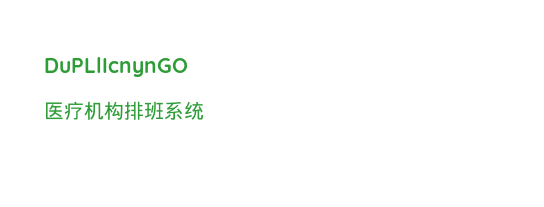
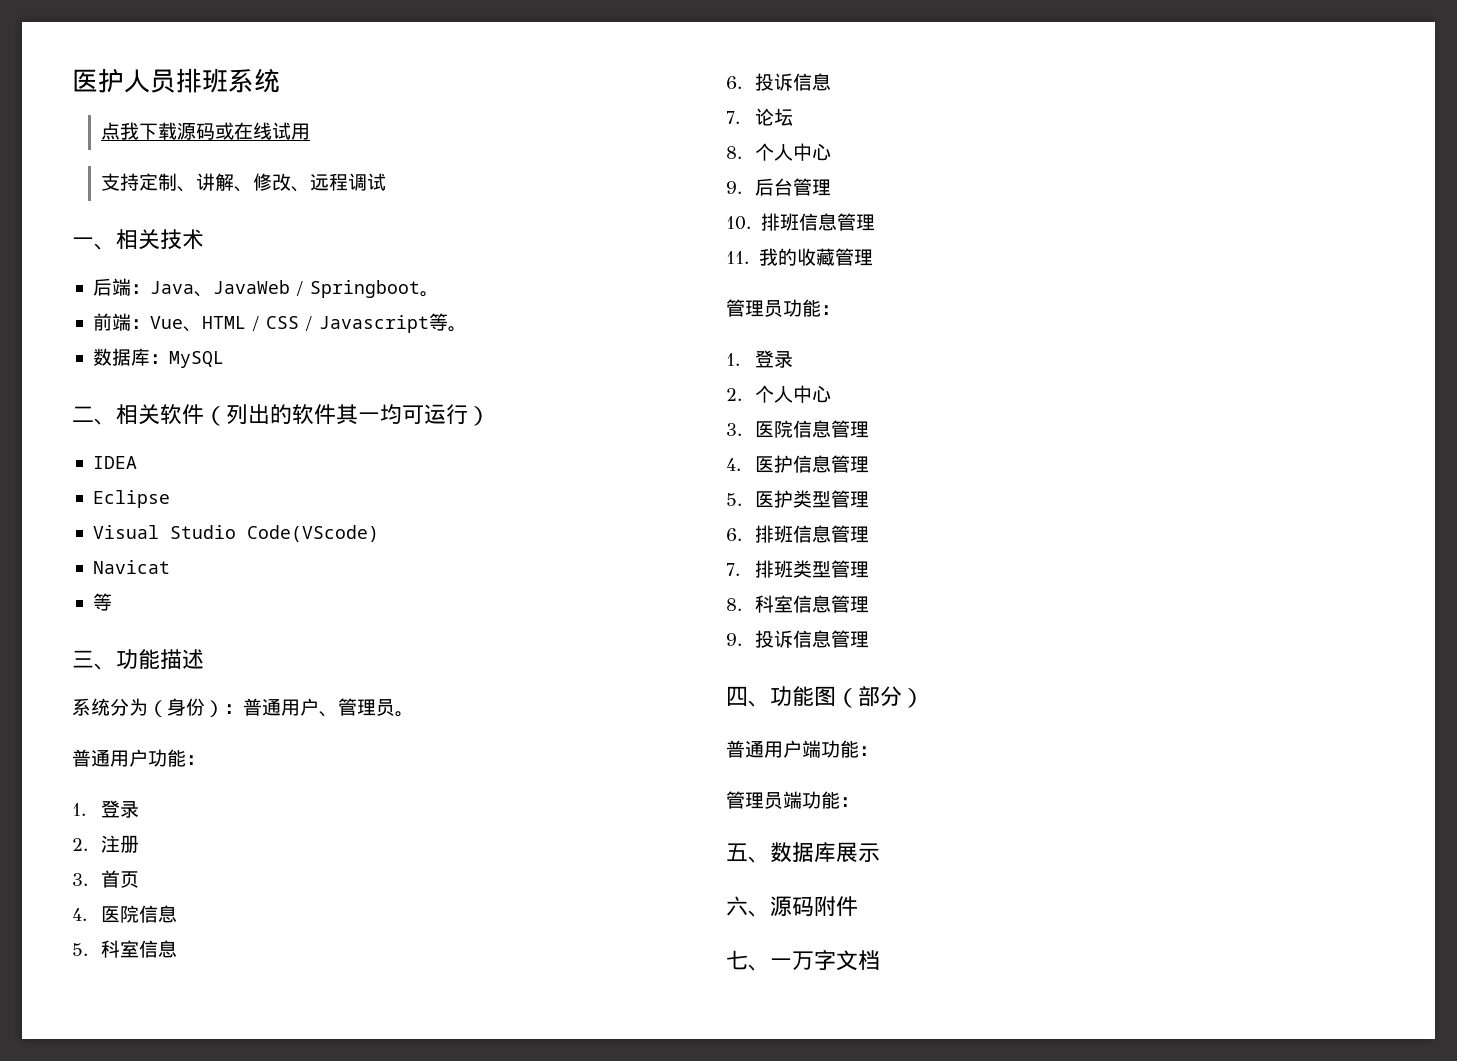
[44,57,188,77] [44,101,124,120] DuPLlIcnynGO // 医疗机构 -> [72,68,176,93] 医护人员
(204, 110) none -> [101,122,311,140] [101,173,387,192] [72,229,204,250] [92,278,439,298] [92,313,467,333] [92,348,224,368] [72,404,490,426] [92,456,137,469] [92,490,170,508] [92,525,379,542] [92,560,170,574] [92,593,112,611] [72,649,204,670] [72,698,414,717] [72,749,205,767] [72,800,140,818] [72,835,140,853] [72,870,140,888] [72,905,178,923] [72,940,178,958] [726,73,832,91] [726,108,794,126] [726,143,832,161] [726,178,832,196] [726,213,875,231] [726,248,873,266] [726,299,840,317] [726,350,794,368] [726,385,832,403] [726,420,870,438] [726,455,870,473] [726,490,870,508] [726,525,870,543] [726,560,870,578] [726,595,870,613] [726,630,870,648] [726,686,924,708] [726,740,878,758] [726,791,859,809] [726,842,880,863] [726,896,858,917] [726,950,880,971] // 点我下载源码或在线试用 // 支持定制、讲解、修改、远程调试 // 一、相关技术 // 后端：Java、JavaWeb / Springboot。 // 前端：Vue、HTML / CSS / Javascript等。 // 数据库：MySQL // 二、相关软件（列出的软件其一均可运行） // IDEA // Eclipse // Visual Studio Code(VScode) // Navicat // 等 // 三、功能描述 // 系统分为（身份）：普通用户、管理员。 // 普通用户功能： // 1.登录 // 2.注册 // 3.首页 // 4.医院信息 // 5.科室信息 // 6.投诉信息 // 7.论坛 // 8.个人中心 // 9.后台管理 // 10.排班信息管理 // 11.我的收藏管理 // 管理员功能： // 1.登录 // 2.个人中心 // 3.医院信息管理 // 4.医护信息管理 // 5.医护类型管理 // 6.排班信息管理 // 7.排班类型管理 // 8.科室信息管理 // 9.投诉信息管理 // 四、功能图（部分） // 普通用户端功能： // 管理员端功能： // 五、数据库展示 // 六、源码附件 // 七、一万字文档

